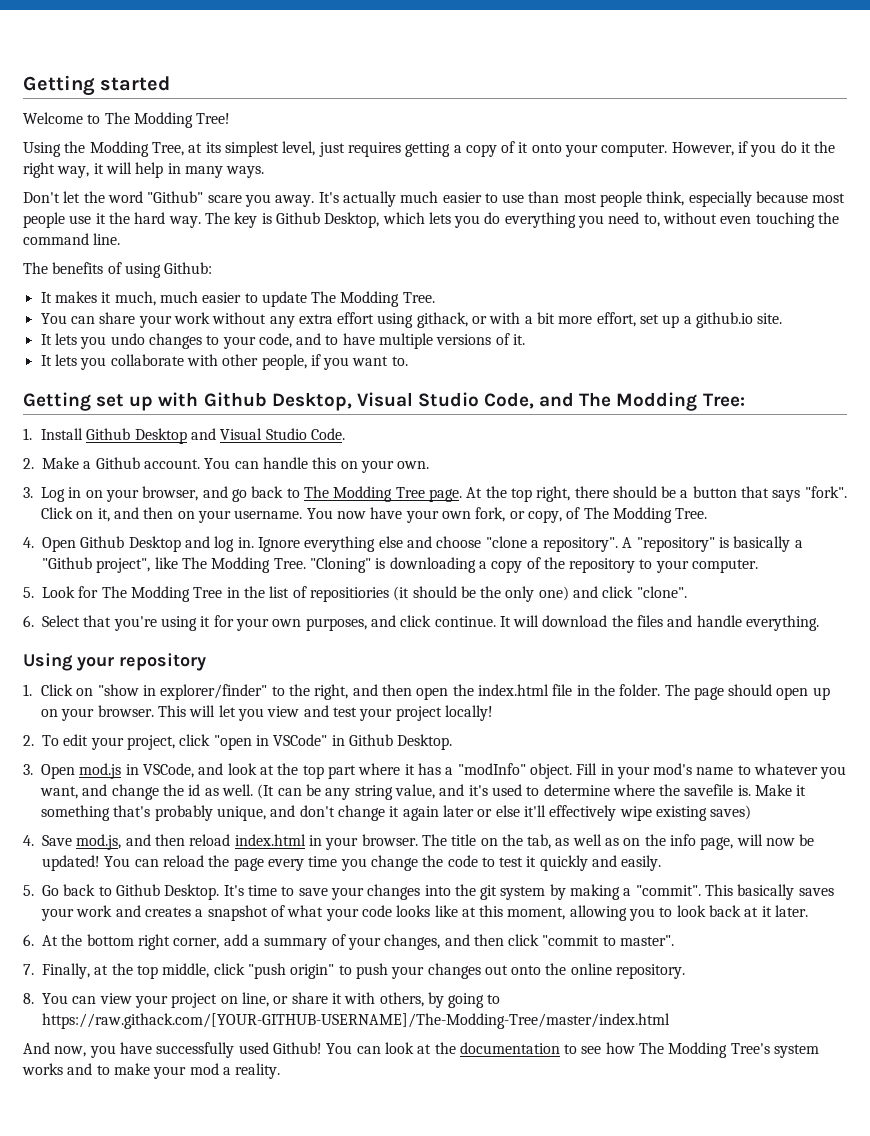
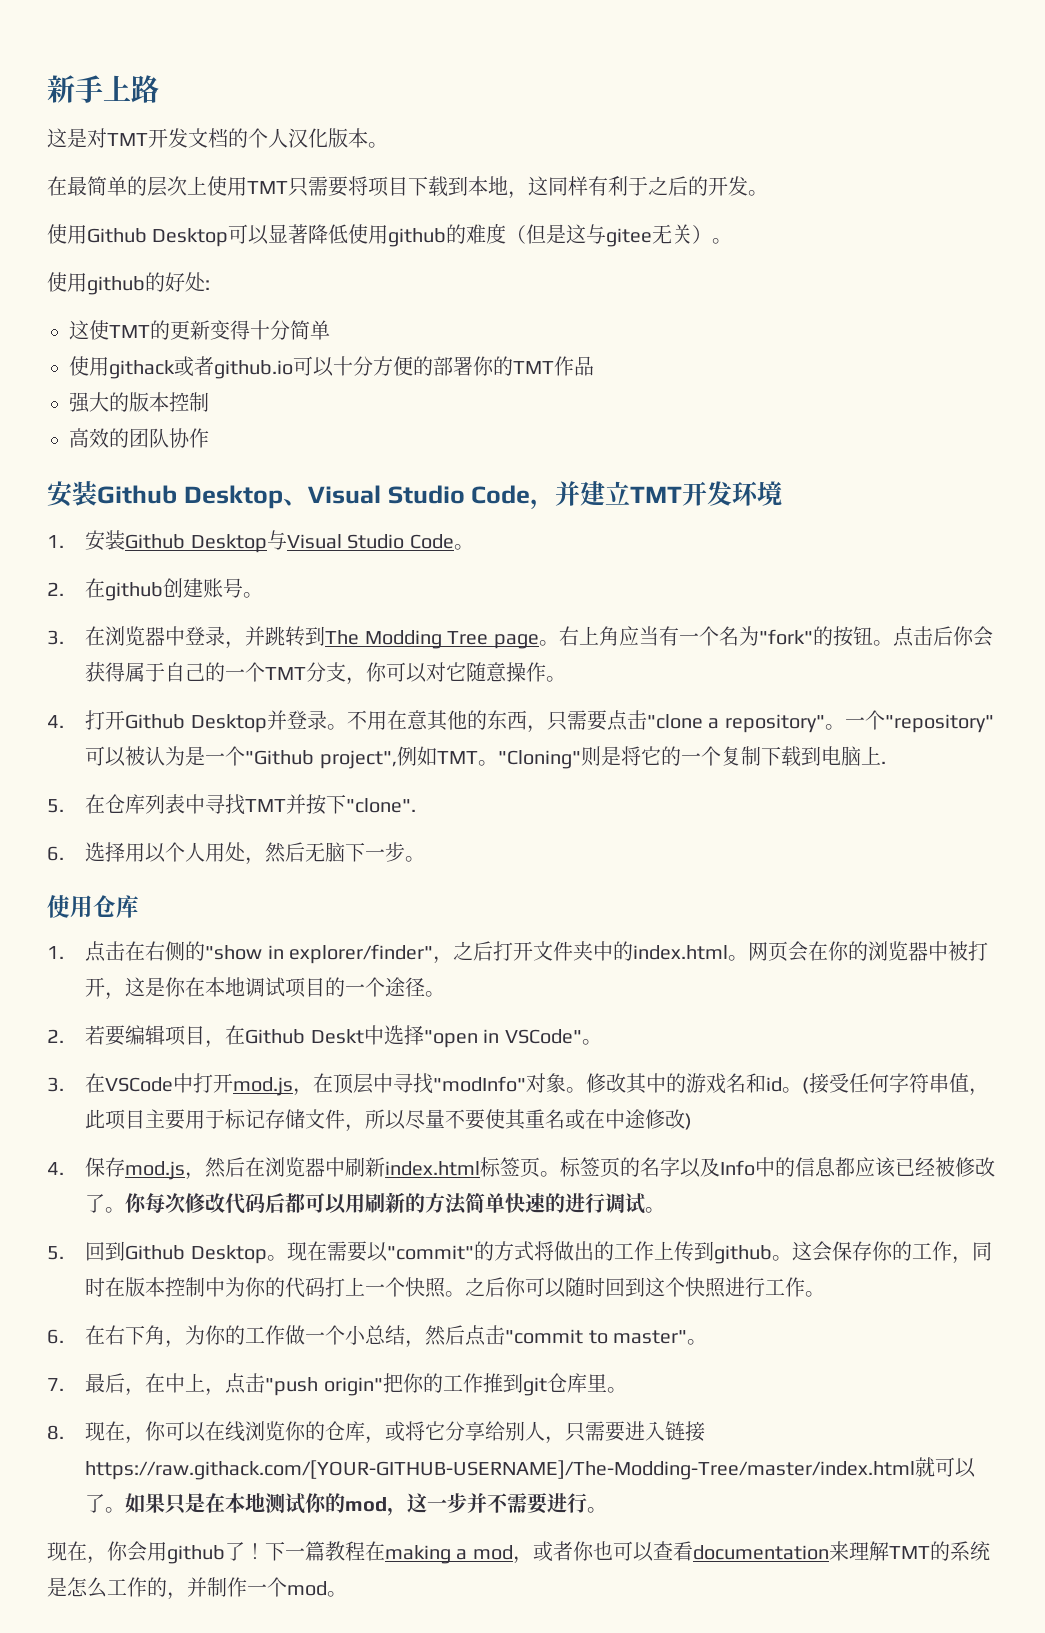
[23,75,171,96] [23,112,231,128] [23,141,836,157] [23,162,265,178] [23,191,846,207] [23,212,840,228] [23,233,121,245] [23,262,213,278] [40,291,435,307] [40,312,783,328] [40,333,526,349] [40,354,408,370] [23,392,745,411] [23,428,345,444] [23,457,430,473] [23,486,847,502] [41,507,708,523] [23,536,803,552] [42,557,759,573] [23,586,687,602] [23,615,820,631] [23,653,206,671] [23,684,830,700] [41,705,493,721] [23,734,453,750] [23,763,847,779] [40,784,807,800] [41,805,752,821] [23,834,815,850] [42,855,662,871] [23,884,834,900] [41,905,809,921] [23,934,675,950] [23,963,686,979] [23,992,501,1008] [42,1013,670,1029] [23,1042,820,1058] [22,1063,281,1079] Getting started // Welcome to The Modding Tree! // Using the Modding Tree, at its simplest level, just requires getting a copy of it onto your computer. However, if you do it the right way, it will help in many ways. // Don't let the word "Github" scare you away. It's actually much easier to use than most people think, especially because most people use it the hard way. The key is Github Desktop, which lets you do everything you need to, without even touching the command line. // The benefits of using Github: // It makes it much, much easier to update The Modding Tree. // You can share your work without any extra effort using githack, or with a bit more effort, set up a github.io site. // It lets you undo changes to your code, and to have multiple versions of it. // It lets you collaborate with other people, if you want to. // Getting set up with Github Desktop, Visual Studio Code, and The Modding Tree: // 1. Install Github Desktop and Visual Studio Code. // 2. Make a Github account. You can handle this on your own. // 3. Log in on your browser, and go back to The Modding Tree page. At the top right, there should be a button that says "fork". Click on it, and then on your username. You now have your own fork, or copy, of The Modding Tree. // 4. Open Github Desktop and log in. Ignore everything else and choose "clone a repository". A "repository" is basically a "Github project", like The Modding Tree. "Cloning" is downloading a copy of the repository to your computer. // 5. Look for The Modding Tree in the list of repositiories (it should be the only one) and click "clone". // 6. Select that you're using it for your own purposes, and click continue. It will download the files and handle everything. // Using your repository // 1. Click on "show in explorer/finder" to the right, and then open the index.html file in the folder. The page should open up on your browser. This will let you view and test your project locally! // 2. To edit your project, click "open in VSCode" in Github Desktop. // 3. Open mod.js in VSCode, and look at the top part where it has a "modInfo" object. Fill in your mod's name to whatever you want, and change the id as well. (It can be any string value, and it's used to determine where the savefile is. Make it something that's probably unique, and don't change it again later or else it'll effectively wipe existing saves) // 4. Save mod.js, and then reload index.html in your browser. The title on the tab, as well as on the info page, will now be updated! You can reload the page every time you change the code to test it quickly and easily. // 5. Go back to Github Desktop. It's time to save your changes into the git system by making a "commit". This basically saves your work and creates a snapshot of what your code looks like at this moment, allowing you to look back at it later. // 6. At the bottom right corner, add a summary of your changes, and then click "commit to master". // 7. Finally, at the top middle, click "push origin" to push your changes out onto the online repository. // 8. You can view your project on line, or share it with others, by going to https://raw.githack.com/[YOUR-GITHUB-USERNAME]/The-Modding-Tree/master/index.html // And now, you have successfully used Github! You can look at the documentation to see how The Modding Tree's system works and to make your mod a reality. -> [47,75,159,103] [47,128,388,148] [47,176,768,199] [47,223,733,247] [47,272,210,295] [69,320,330,340] [69,356,594,379] [69,392,209,413] [69,428,209,448] [47,481,783,510] [47,530,474,553] [47,578,264,601] [47,626,993,649] [85,662,567,685] [47,710,994,733] [85,746,886,769] [47,794,417,815] [47,842,426,865] [47,895,139,918] [47,941,989,964] [85,977,446,1000] [47,1025,602,1048] [47,1073,990,1096] [85,1109,693,1132] [47,1157,996,1180] [85,1192,666,1215] [47,1241,992,1264] [85,1277,826,1298] [47,1325,708,1348] [47,1373,627,1396] [47,1421,706,1444] [85,1457,977,1480] [85,1492,608,1516] [47,1541,990,1564] [47,1577,347,1600] 新手上路 // 这是对TMT开发文档的个人汉化版本。 // 在最简单的层次上使用TMT只需要将项目下载到本地，这同样有利于之后的开发。 // 使用Github Desktop可以显著降低使用github的难度（但是这与gitee无关）。 // 使用github的好处: // 这使TMT的更新变得十分简单 // 使用githack或者github.io可以十分方便的部署你的TMT作品 // 强大的版本控制 // 高效的团队协作 // 安装Github Desktop、Visual Studio Code，并建立TMT开发环境 // 1.安装Github Desktop与Visual Studio Code。 // 2.在github创建账号。 // 3.在浏览器中登录，并跳转到The Modding Tree page。右上角应当有一个名为"fork"的按钮。点击后你会获得属于自己的一个TMT分支，你可以对它随意操作。 // 4.打开Github Desktop并登录。不用在意其他的东西，只需要点击"clone a repository"。一个"repository"可以被认为是一个"Github project",例如TMT。"Cloning"则是将它的一个复制下载到电脑上. // 5.在仓库列表中寻找TMT并按下"clone". // 6.选择用以个人用处，然后无脑下一步。 // 使用仓库 // 1.点击在右侧的"show in explorer/finder"，之后打开文件夹中的index.html。网页会在你的浏览器中被打开，这是你在本地调试项目的一个途径。 // 2.若要编辑项目，在Github Deskt中选择"open in VSCode"。 // 3.在VSCode中打开mod.js，在顶层中寻找"modInfo"对象。修改其中的游戏名和id。(接受任何字符串值，此项目主要用于标记存储文件，所以尽量不要使其重名或在中途修改) // 4.保存mod.js，然后在浏览器中刷新index.html标签页。标签页的名字以及Info中的信息都应该已经被修改了。你每次修改代码后都可以用刷新的方法简单快速的进行调试。 // 5.回到Github Desktop。现在需要以"commit"的方式将做出的工作上传到github。这会保存你的工作，同时在版本控制中为你的代码打上一个快照。之后你可以随时回到这个快照进行工作。 // 6.在右下角，为你的工作做一个小总结，然后点击"commit to master"。 // 7.最后，在中上，点击"push origin"把你的工作推到git仓库里。 // 8.现在，你可以在线浏览你的仓库，或将它分享给别人，只需要进入链接https://raw.githack.com/[YOUR-GITHUB-USERNAME]/The-Modding-Tree/master/index.html就可以了。如果只是在本地测试你的mod，这一步并不需要进行。 // 现在，你会用github了！下一篇教程在making a mod，或者你也可以查看documentation来理解TMT的系统是怎么工作的，并制作一个mod。

